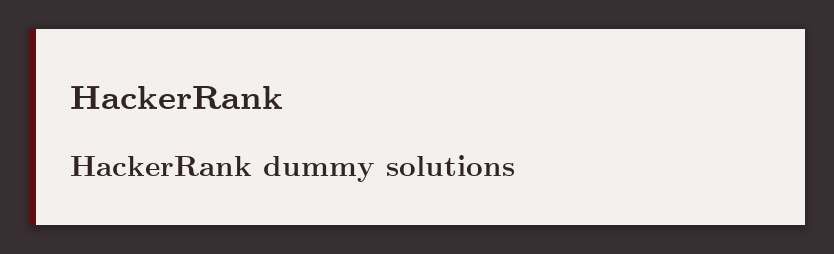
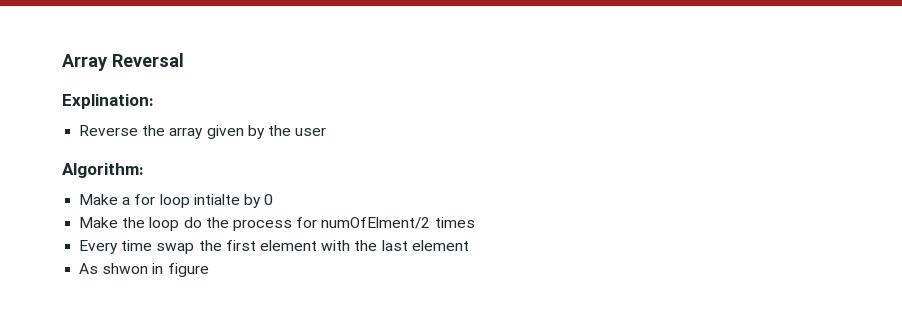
[70,86,283,109] [70,155,515,182] HackerRank // HackerRank dummy solutions -> [62,53,184,71] [62,94,154,109] [79,125,327,139] [62,163,144,178] [79,194,274,208] [79,217,475,231] [79,240,469,254] [79,263,209,277] Array Reversal // Explination: // Reverse the array given by the user // Algorithm: // Make a for loop intialte by 0 // Make the loop do the process for numOfElment/2 times // Every time swap the first element with the last element // As shwon in figure

